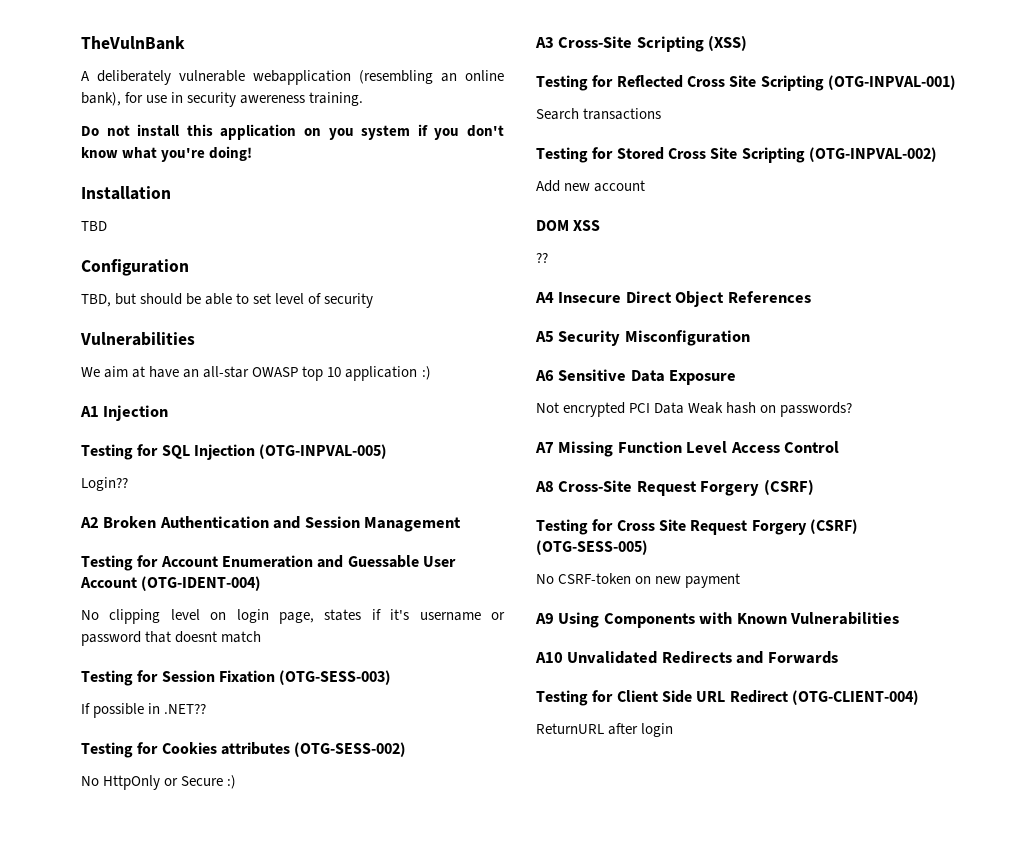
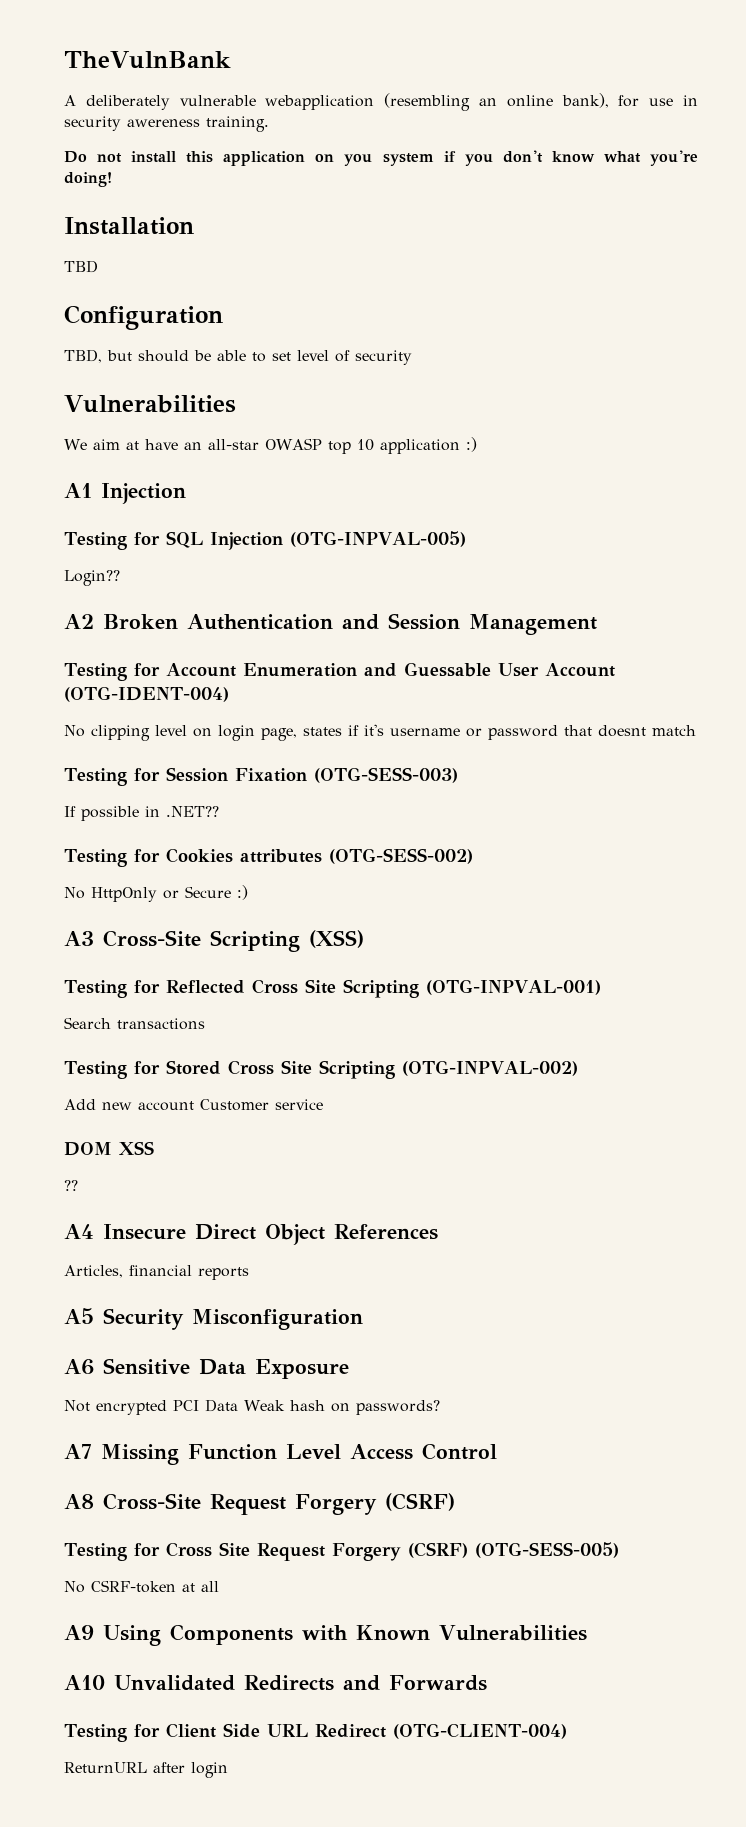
(646, 186) none -> [200,1099,323,1111] Customer service
(811, 297) none -> [64,1265,249,1280] // Articles, financial reports
[635,573,741,588] on new payment -> [182,1581,219,1592] at all

